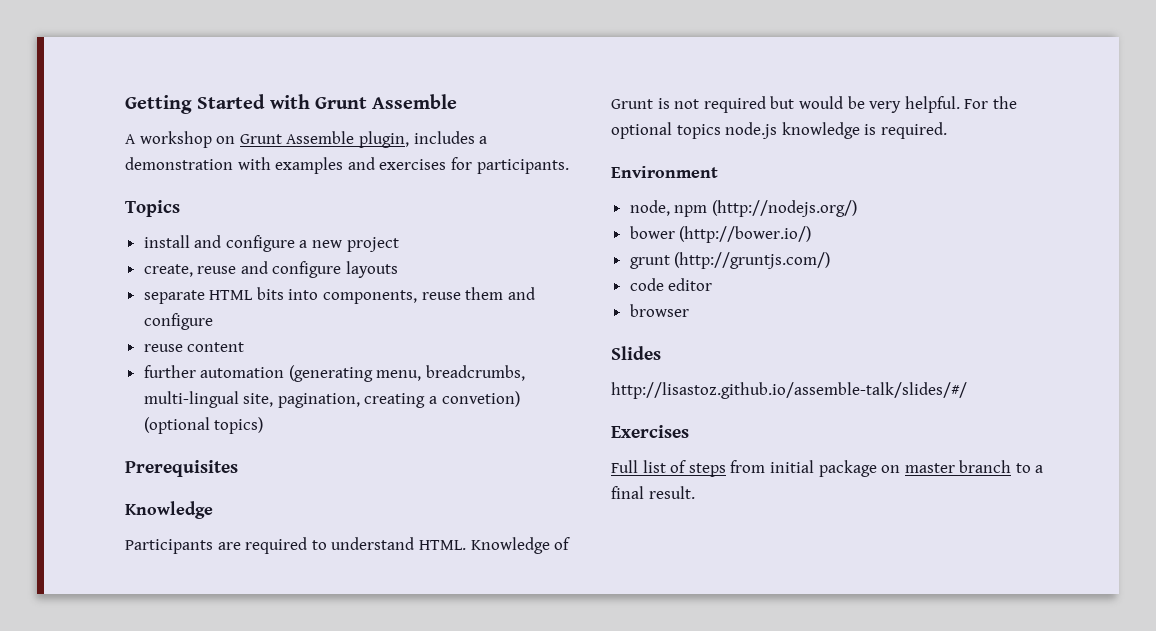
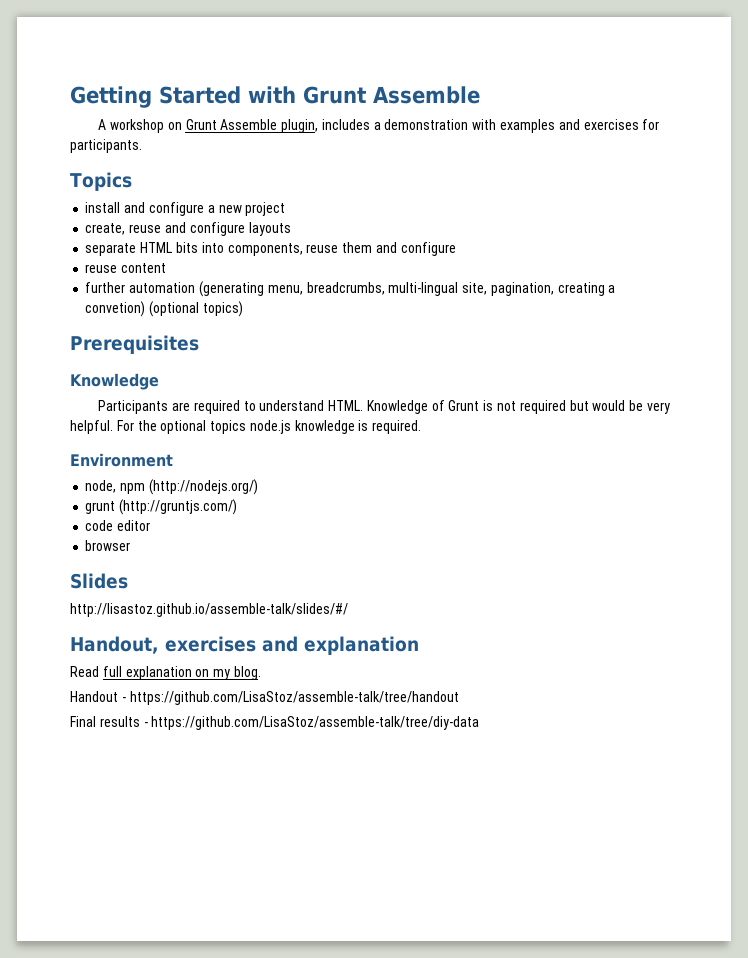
[629,226,812,243] // bower (http://bower.io/) -> (258, 487) none
[611,425,689,438] [611,460,1044,477] [611,486,695,499] Exercises // Full list of steps from initial package on master branch to a final result. -> [70,636,419,655] [70,666,261,680] [70,691,459,705] [70,716,480,730] Handout, exercises and explanation // Read full explanation on my blog. // Handout - https://github.com/LisaStoz/assemble-talk/tree/handout // Final results - https://github.com/LisaStoz/assemble-talk/tree/diy-data

